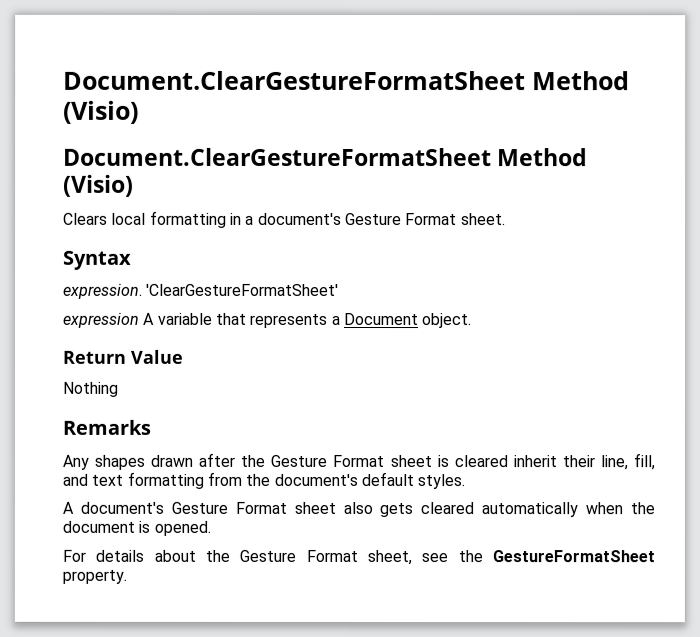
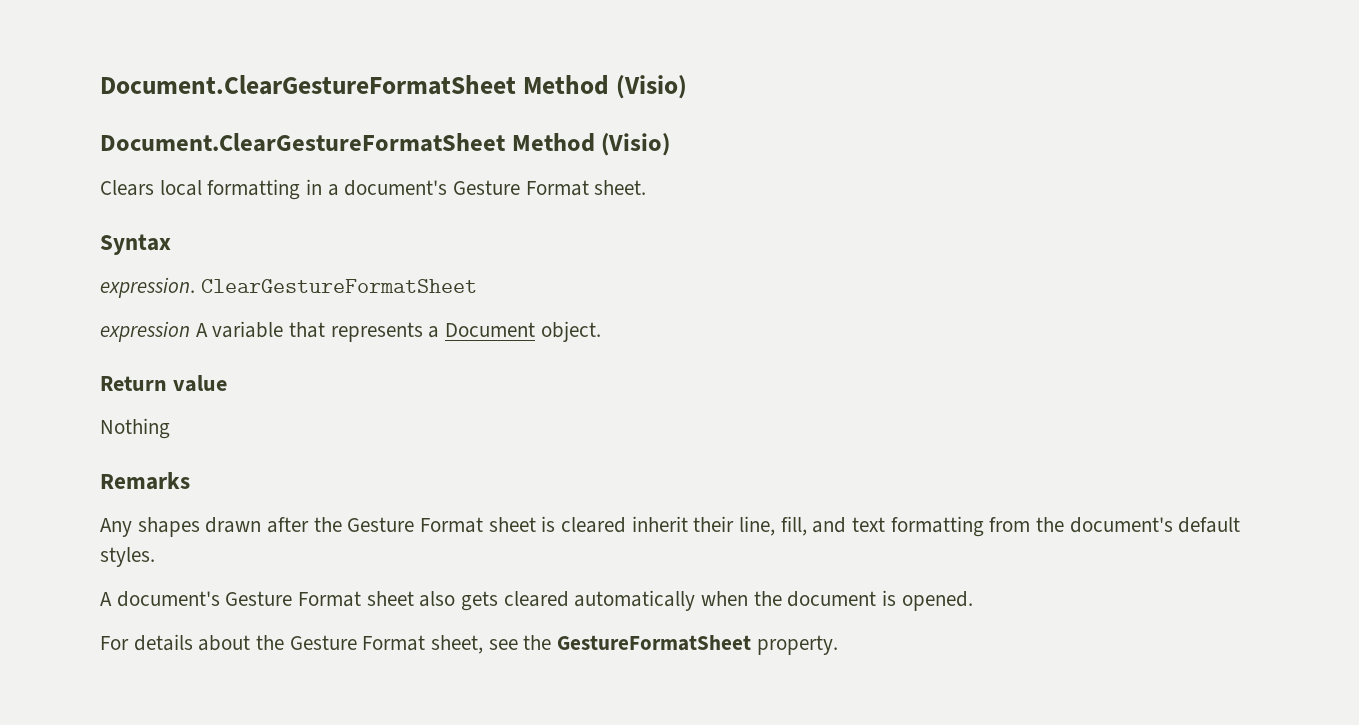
[146,283,340,296] 'ClearGestureFormatSheet' -> [200,279,477,293] ClearGestureFormatSheet
[130,349,183,364] Value -> [172,375,227,392] value

